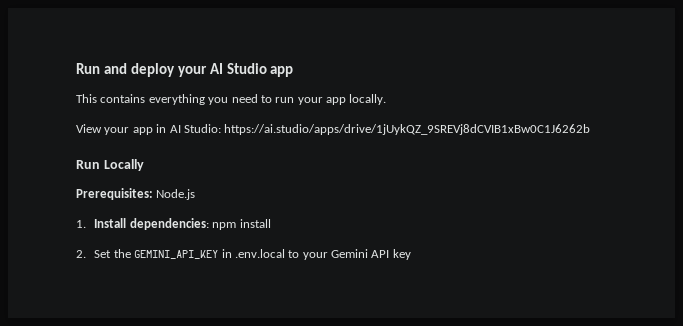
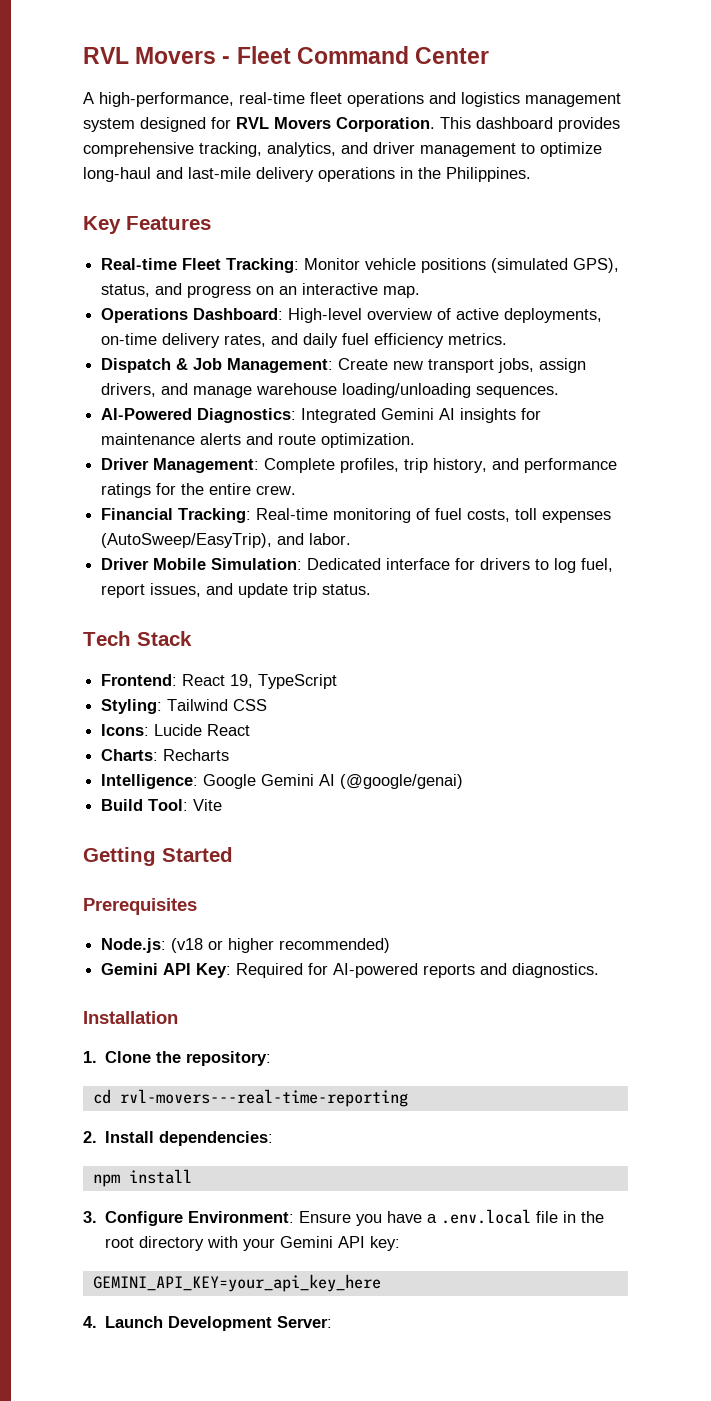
[76,63,294,77] [76,94,387,105] [76,124,591,135] [76,159,144,171] [76,188,196,200] [76,220,86,228] Run and deploy your AI Studio app // This contains everything you need to run your app locally. // View your app in AI Studio: https://ai.studio/apps/drive/1jUykQZ_9SREVj8dCVIB1xBw0C1J6262b // Run Locally // Prerequisites: Node.js // 1. -> [83,46,490,64] [83,92,621,107] [83,117,620,132] [83,142,602,157] [83,167,531,182] [83,216,211,234] [101,258,620,273] [101,283,421,298] [101,308,603,323] [101,333,508,348] [101,358,587,373] [101,383,560,398] [101,408,542,423] [101,433,416,448] [101,458,618,473] [101,483,297,498] [101,508,612,523] [101,533,352,548] [101,558,614,573] [101,583,372,598] [83,631,192,646] [101,674,338,689] [101,699,268,714] [101,724,251,736] [101,749,230,761] [101,774,464,789] [101,799,223,811] [83,847,233,866] [83,898,197,915] [101,938,391,953] [101,963,600,978] [83,1011,178,1024] [83,1051,272,1066] [92,1089,408,1107] [83,1131,97,1143] RVL Movers - Fleet Command Center // A high-performance, real-time fleet operations and logistics management system designed for RVL Movers Corporation. This dashboard provides comprehensive tracking, analytics, and driver management to optimize long-haul and last-mile delivery operations in the Philippines. // Key Features // Real-time Fleet Tracking: Monitor vehicle positions (simulated GPS), status, and progress on an interactive map. // Operations Dashboard: High-level overview of active deployments, on-time delivery rates, and daily fuel efficiency metrics. // Dispatch & Job Management: Create new transport jobs, assign drivers, and manage warehouse loading/unloading sequences. // AI-Powered Diagnostics: Integrated Gemini AI insights for maintenance alerts and route optimization. // Driver Management: Complete profiles, trip history, and performance ratings for the entire crew. // Financial Tracking: Real-time monitoring of fuel costs, toll expenses (AutoSweep/EasyTrip), and labor. // Driver Mobile Simulation: Dedicated interface for drivers to log fuel, report issues, and update trip status. // Tech Stack // Frontend: React 19, TypeScript // Styling: Tailwind CSS // Icons: Lucide React // Charts: Recharts // Intelligence: Google Gemini AI (@google/genai) // Build Tool: Vite // Getting Started // Prerequisites // Node.js: (v18 or higher recommended) // Gemini API Key: Required for AI-powered reports and diagnostics. // Installation // 1. Clone the repository: // cd rvl-movers---real-time-reporting // 2.
(209, 224) none -> (274, 1138) //
[76,249,411,260] 2. Set the GEMINI_API_KEY in .env.local to your Gemini API key -> [83,1209,605,1226] [105,1236,401,1251] [92,1274,381,1292] [83,1316,333,1331] 3. Configure Environment: Ensure you have a .env.local file in the root directory with your Gemini API key: // GEMINI_API_KEY=your_api_key_here // 4. Launch Development Server:

